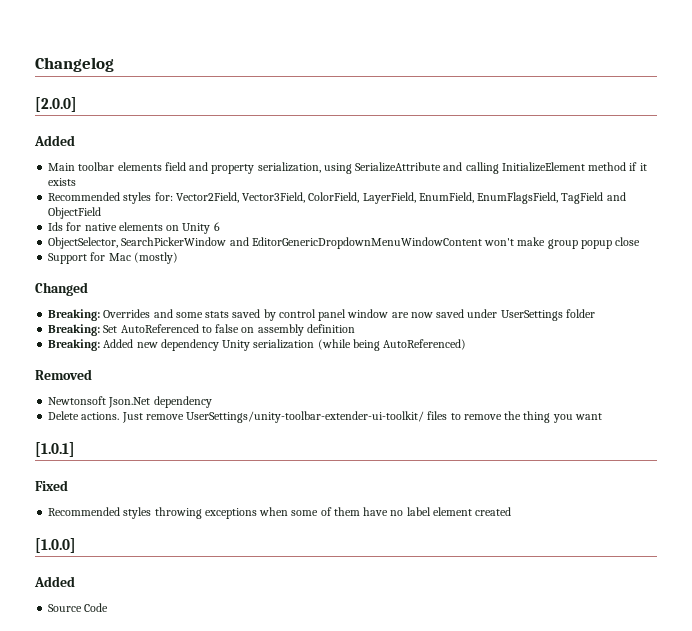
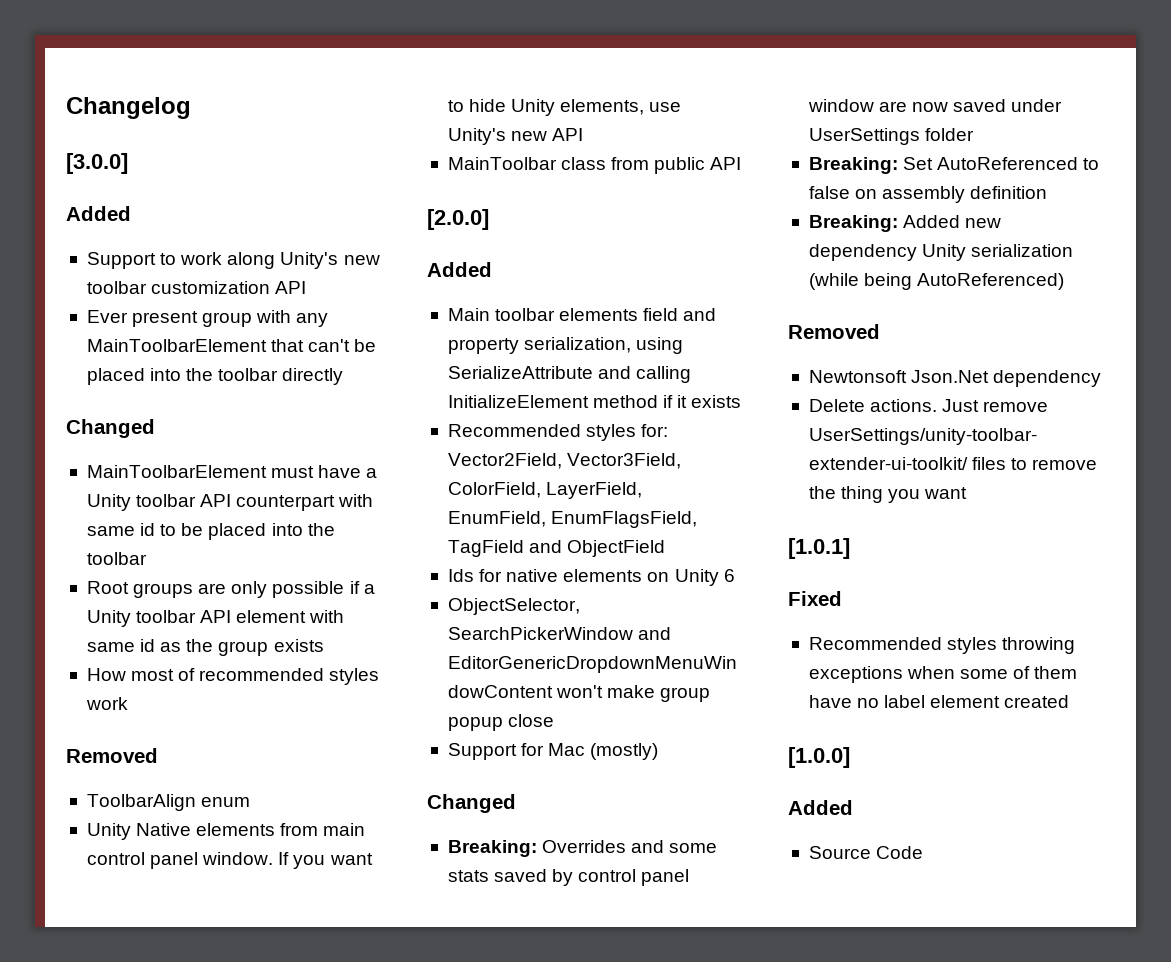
(114, 64) none -> [66,153,128,174] [66,206,131,221] [86,252,380,269] [86,281,307,294] [86,310,329,327] [86,339,377,352] [86,368,344,385] [66,419,155,438] [86,465,378,478] [86,494,374,511] [86,523,335,540] [86,552,147,565] [86,581,375,598] [86,610,345,627] [86,639,324,656] [86,668,380,685] [85,697,128,710] [66,748,158,763] [86,794,251,811] [86,823,366,840] [86,852,373,869] [447,99,682,116] [447,128,584,145] [447,157,742,174] // [3.0.0] // Added // Support to work along Unity's new toolbar customization API // Ever present group with any MainToolbarElement that can't be placed into the toolbar directly // Changed // MainToolbarElement must have a Unity toolbar API counterpart with same id to be placed into the toolbar // Root groups are only possible if a Unity toolbar API element with same id as the group exists // How most of recommended styles work // Removed // ToolbarAlign enum // Unity Native elements from main control panel window. If you want to hide Unity elements, use Unity's new API // MainToolbar class from public API

